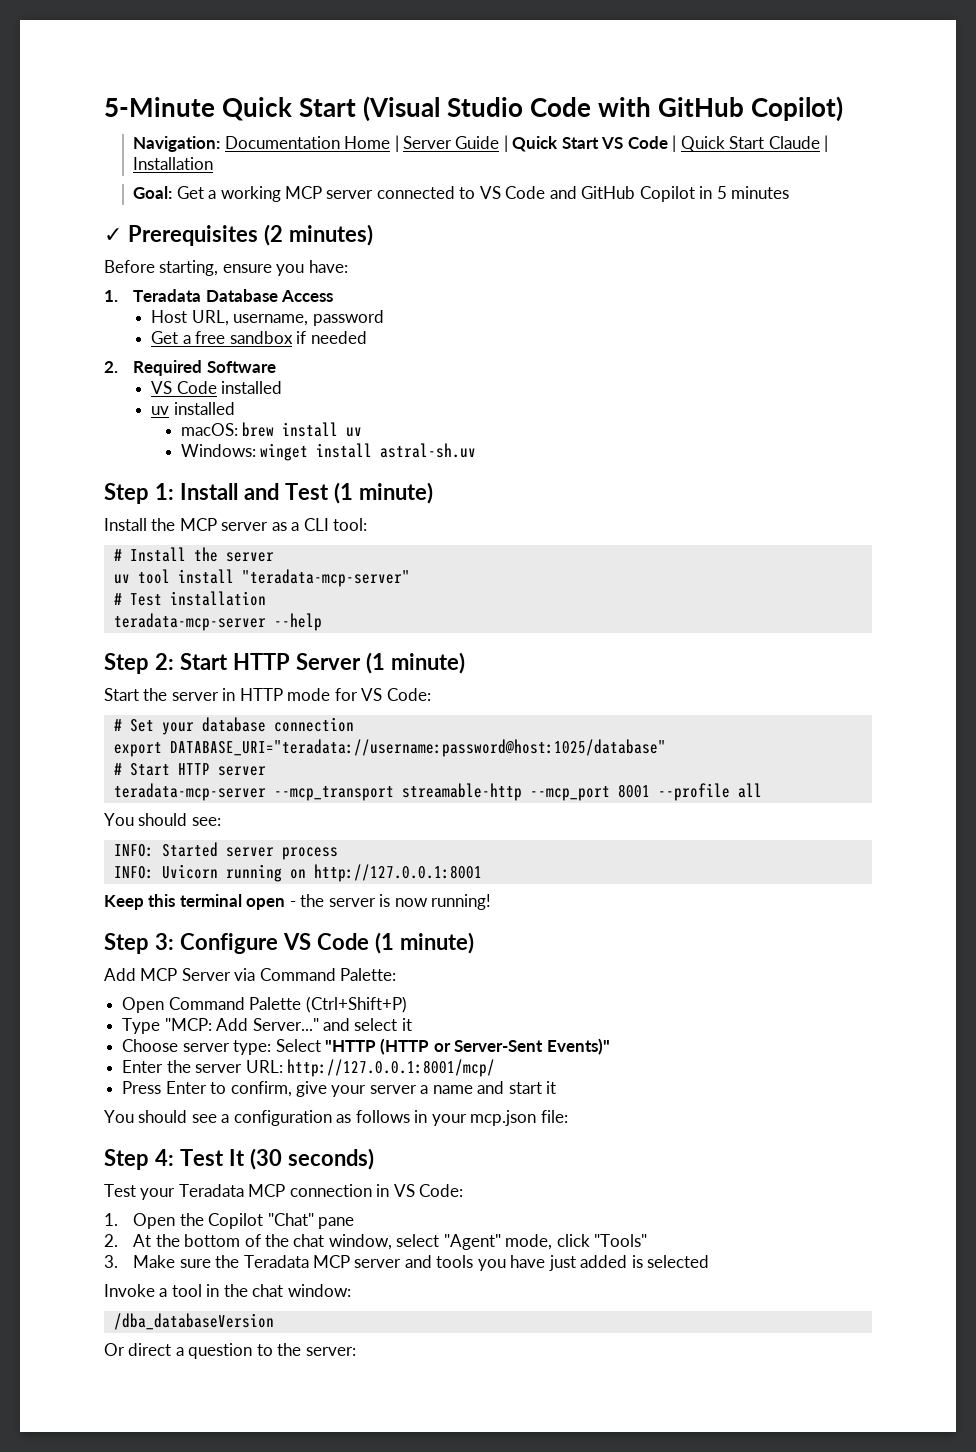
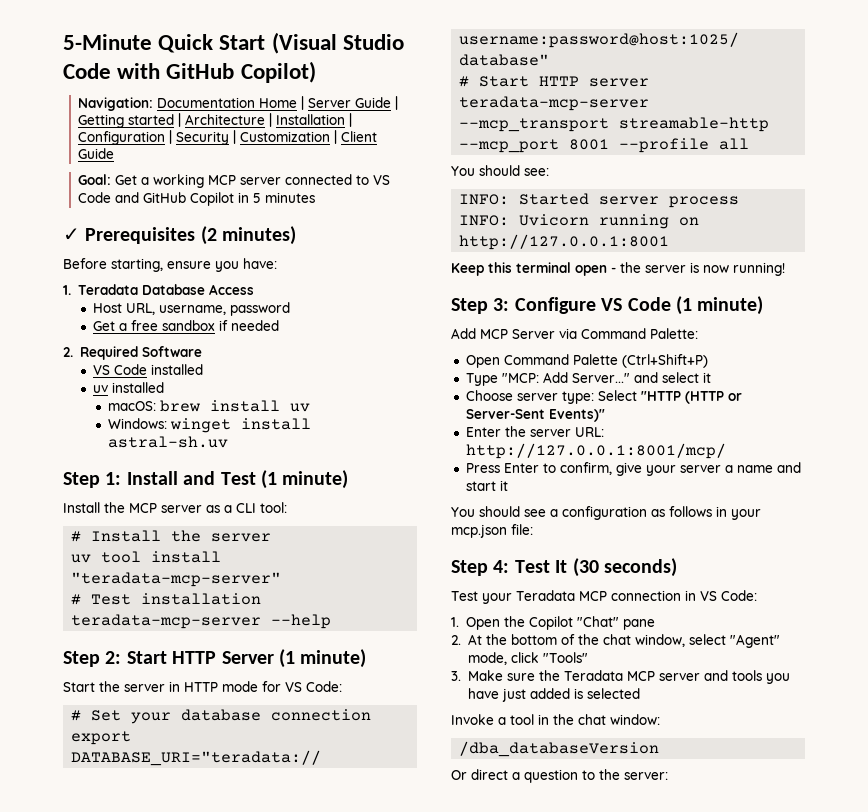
[512,135,829,152] [133,157,214,170] Quick Start VS Code | Quick Start Claude | Installation -> [78,113,353,128] [78,130,378,145] [78,148,115,159] Getting started | Architecture | Installation | Configuration | Security | Customization | Client Guide

